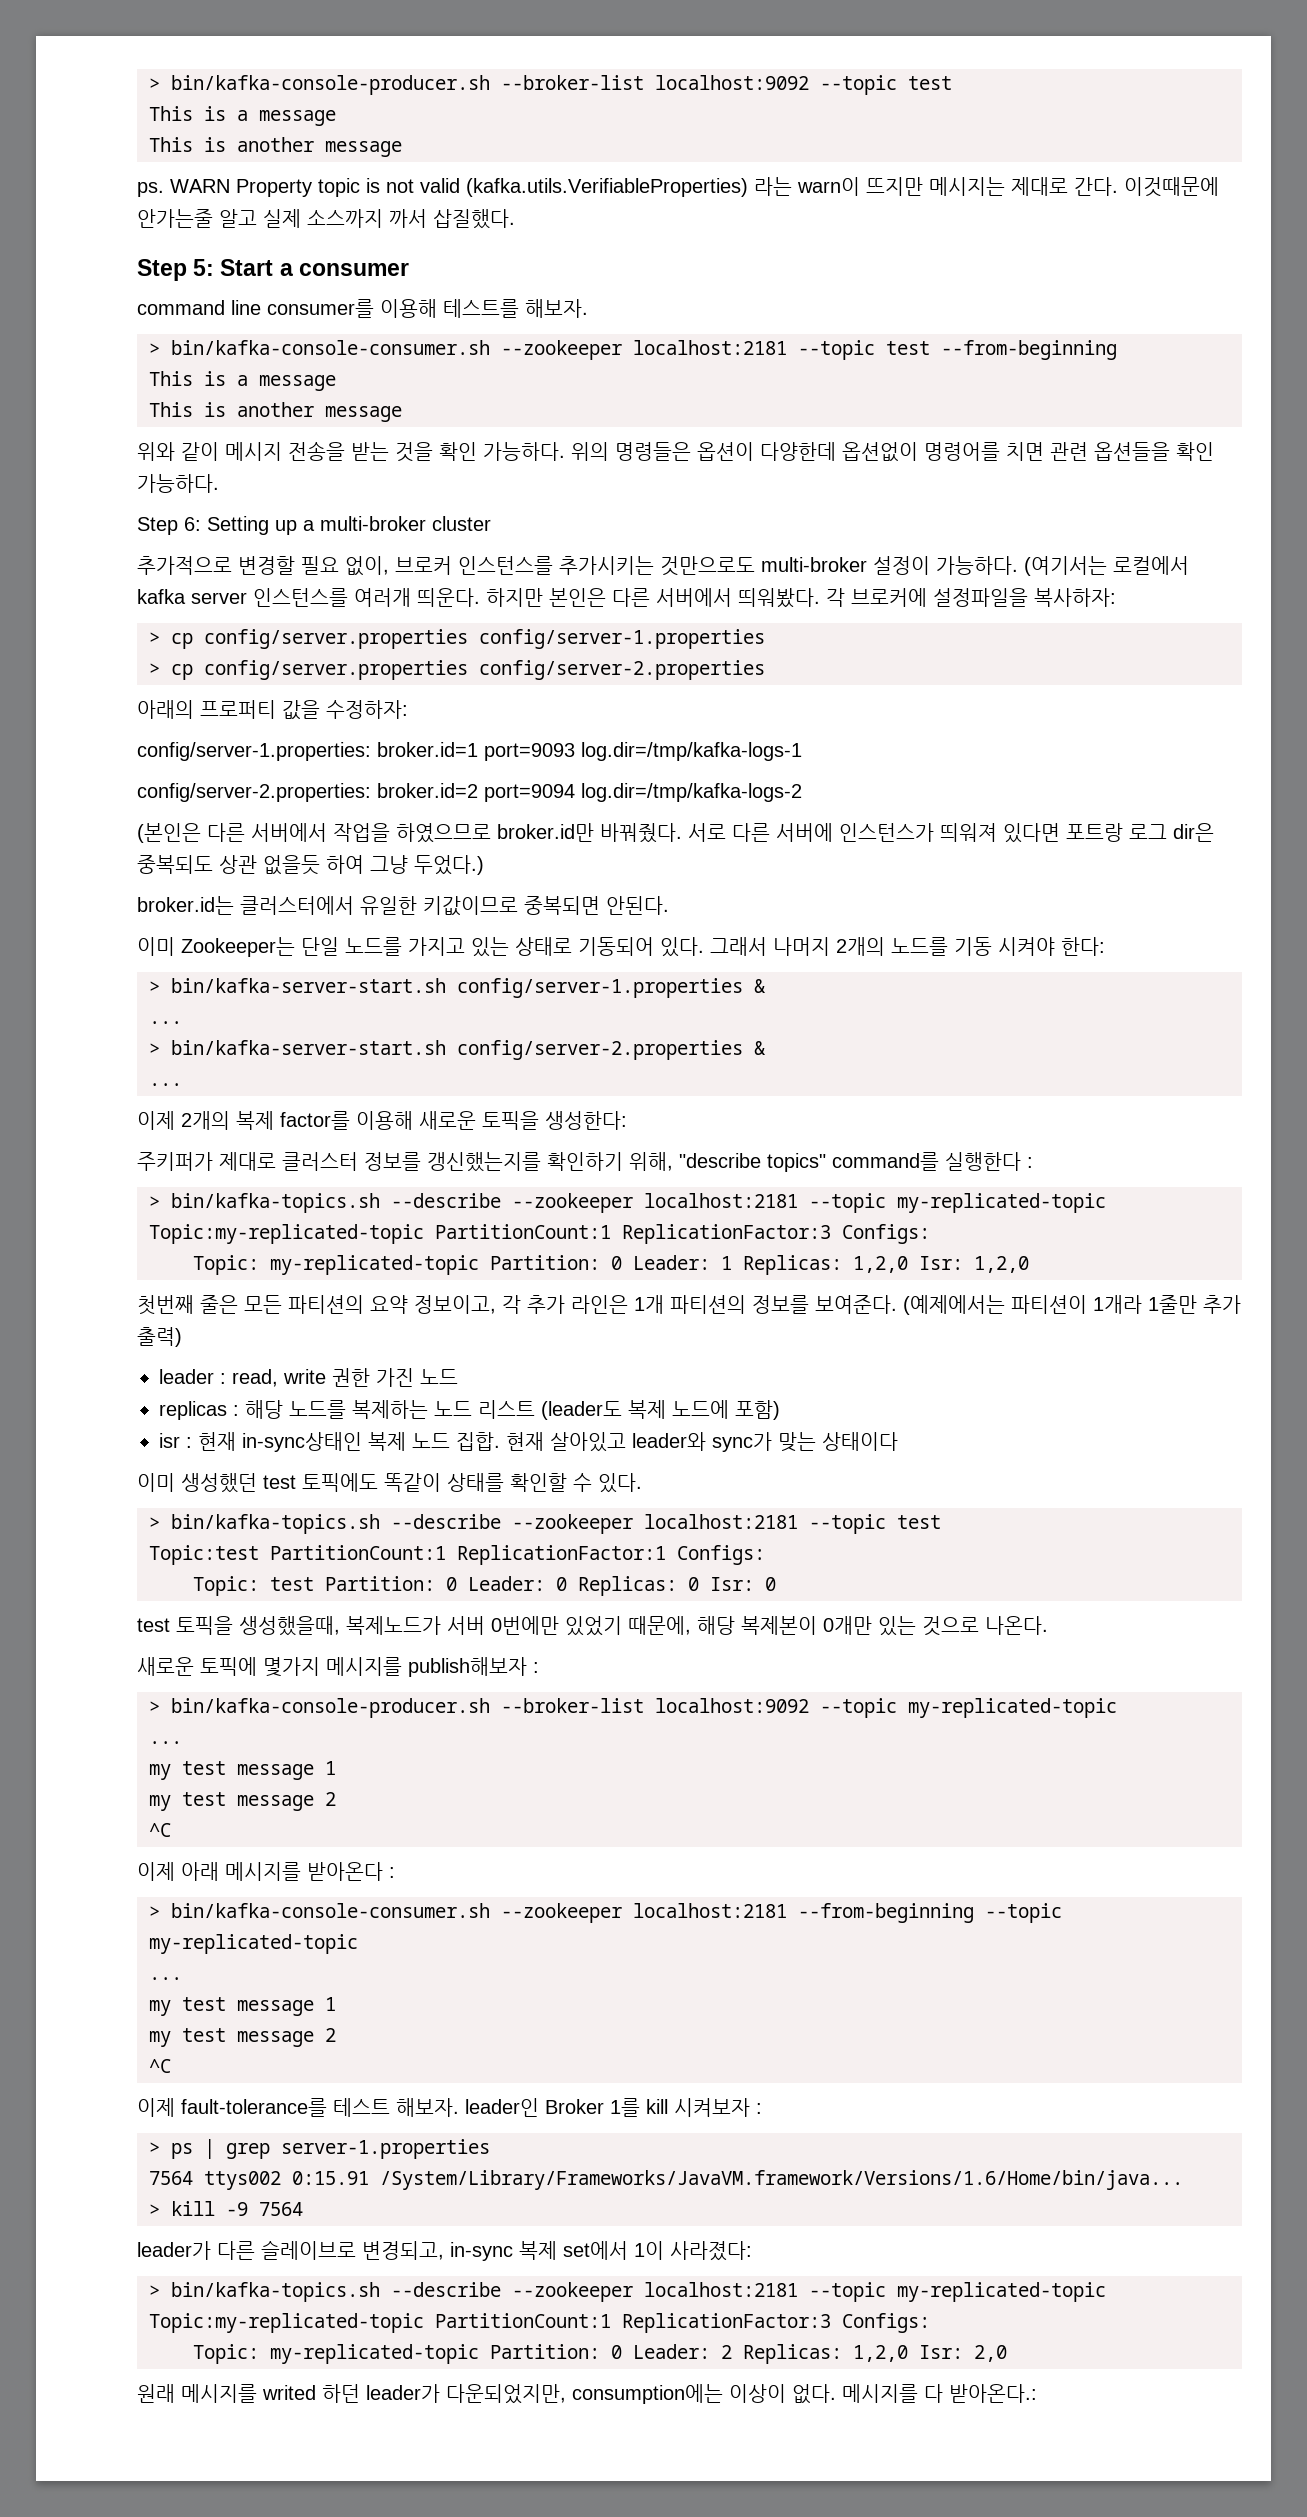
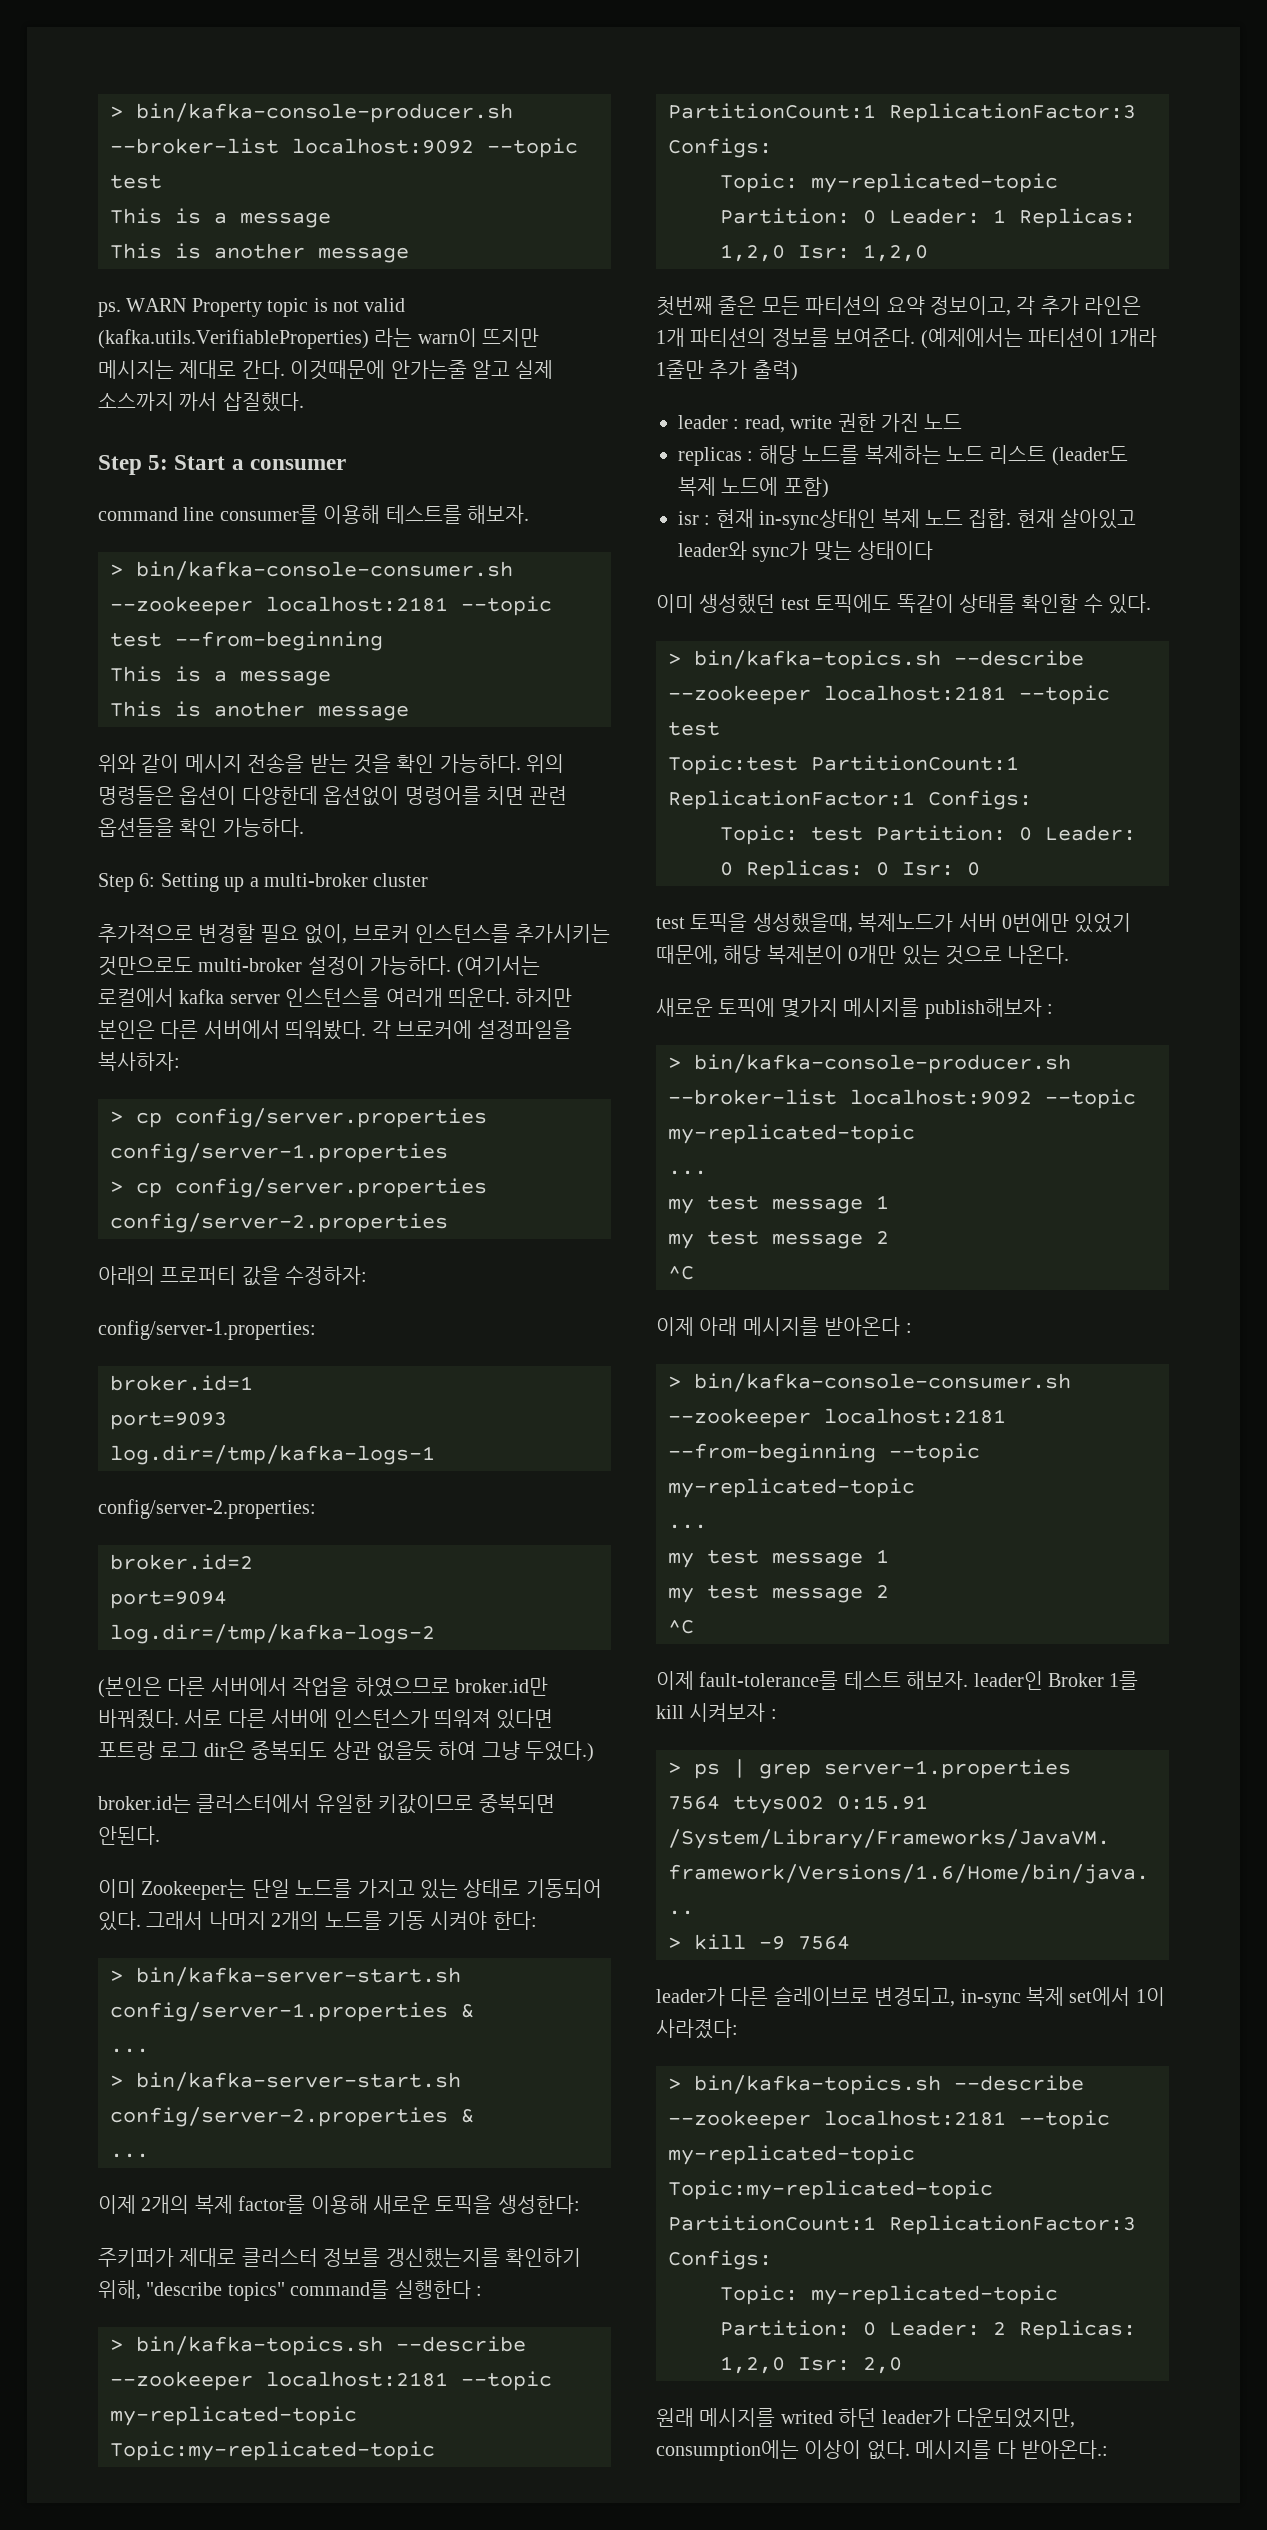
(371, 751) none -> (316, 1330) //
(478, 749) none -> (253, 1383) //
(575, 752) none -> (227, 1421) //
(371, 792) none -> (316, 1509) //
(478, 790) none -> (253, 1562) //
(575, 793) none -> (227, 1600) //

